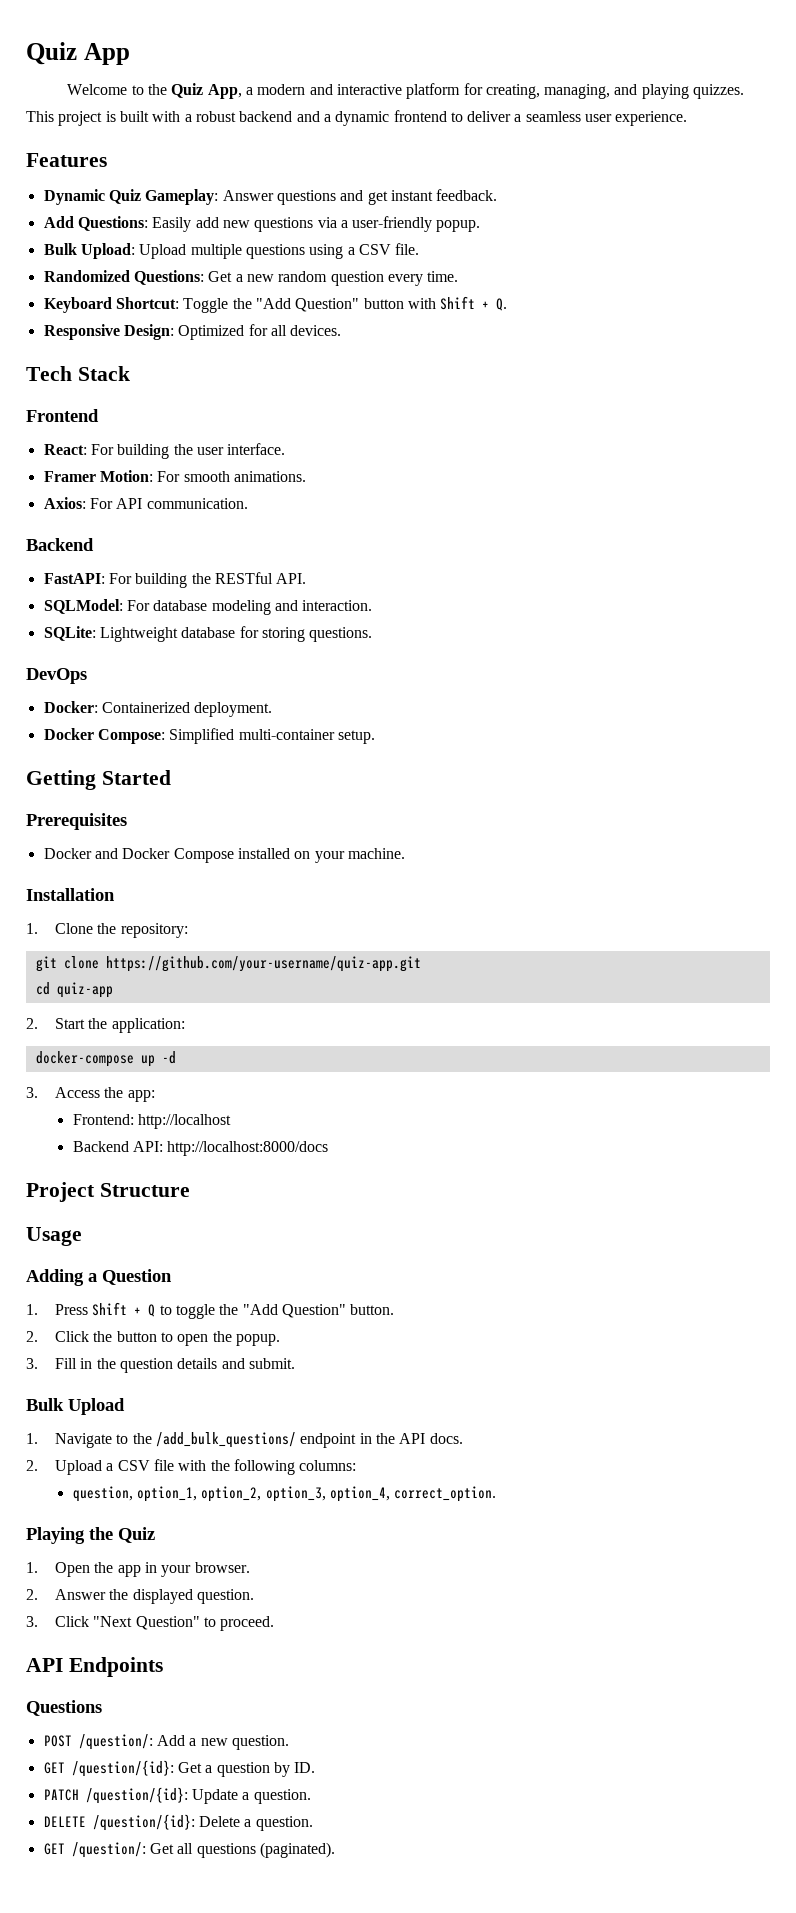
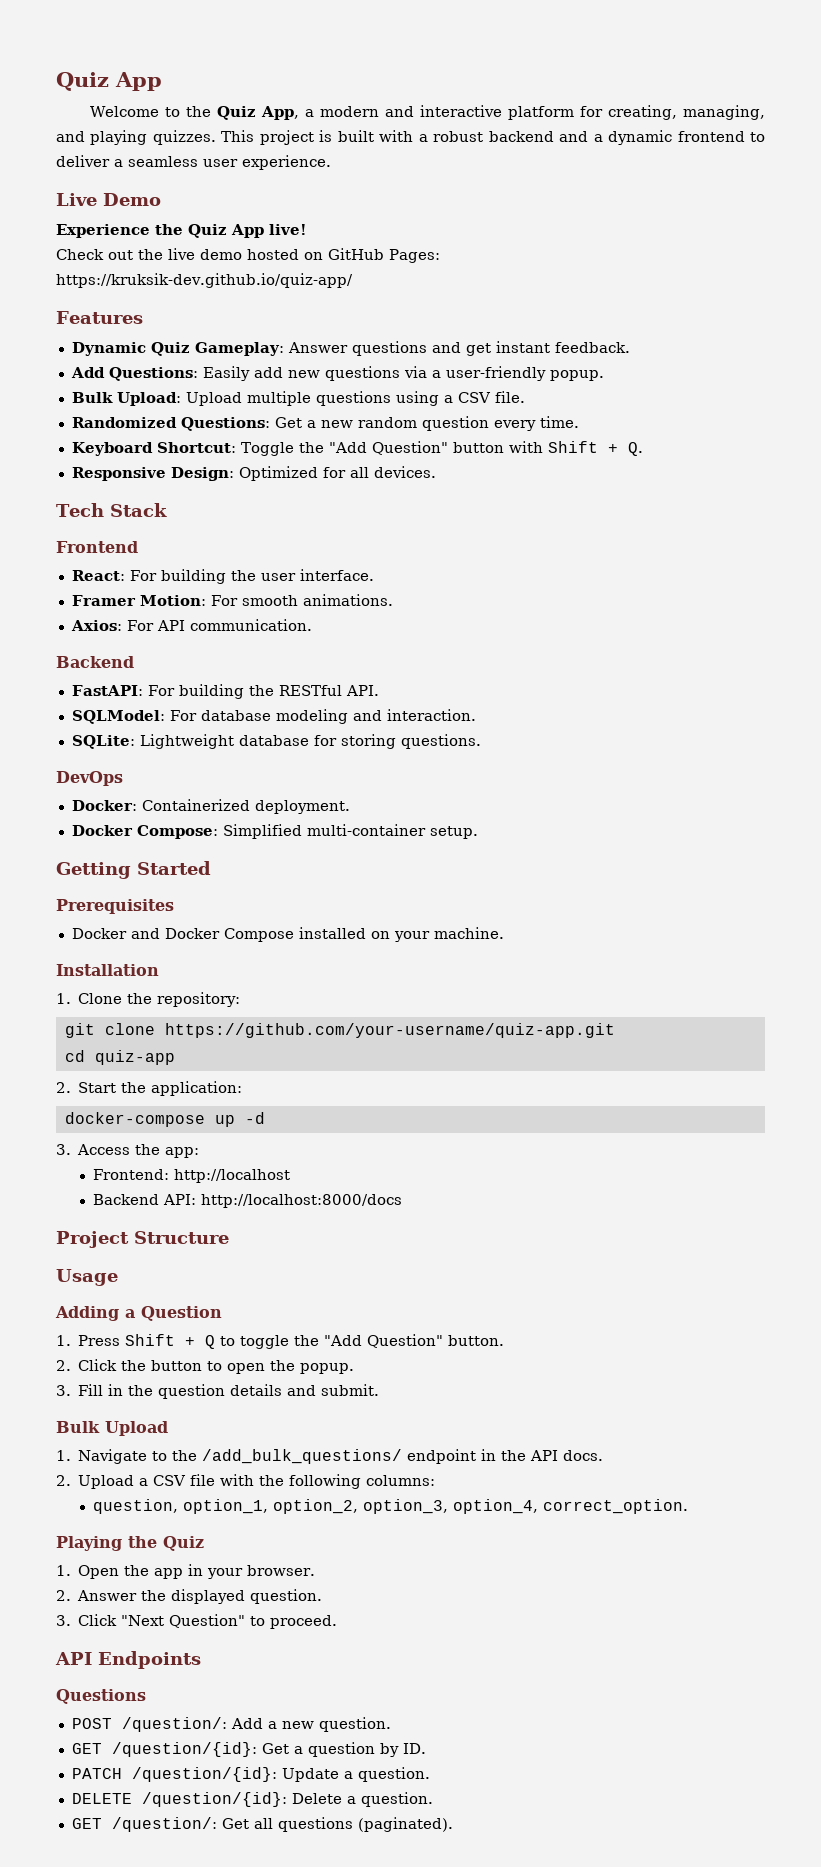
(688, 118) none -> [56,193,161,206] [56,224,307,238] [56,248,440,263] [56,273,353,288] // Live Demo // Experience the Quiz App live! // Check out the live demo hosted on GitHub Pages: // https://kruksik-dev.github.io/quiz-app/

